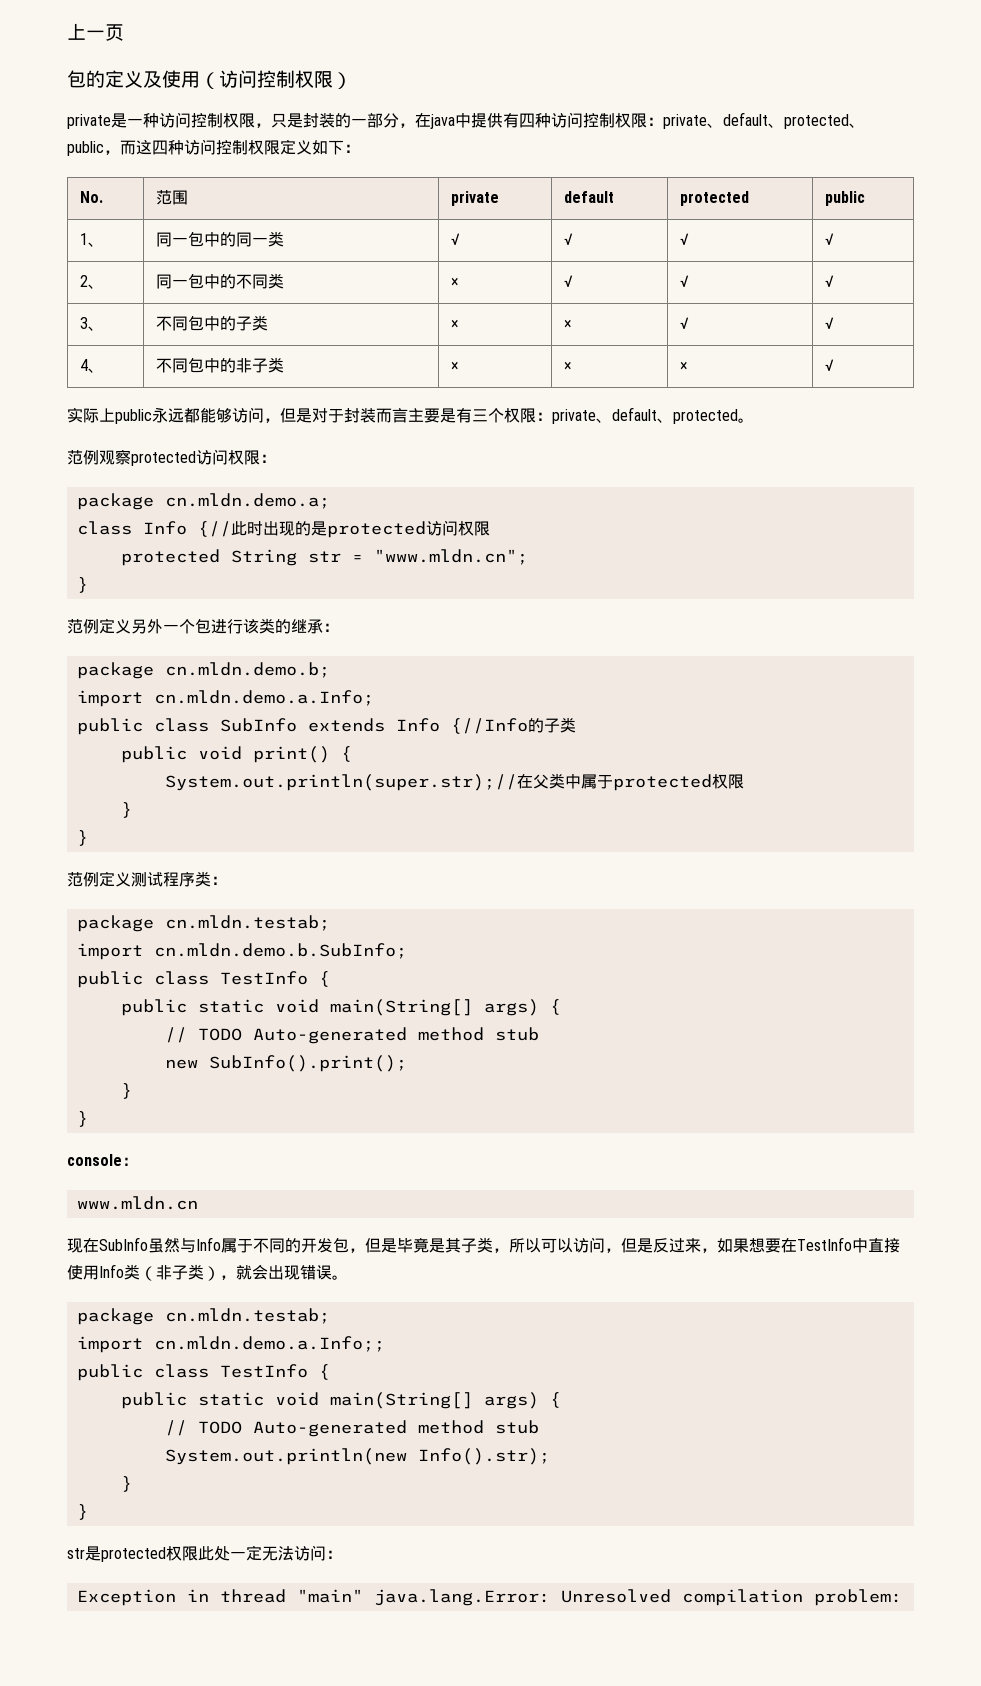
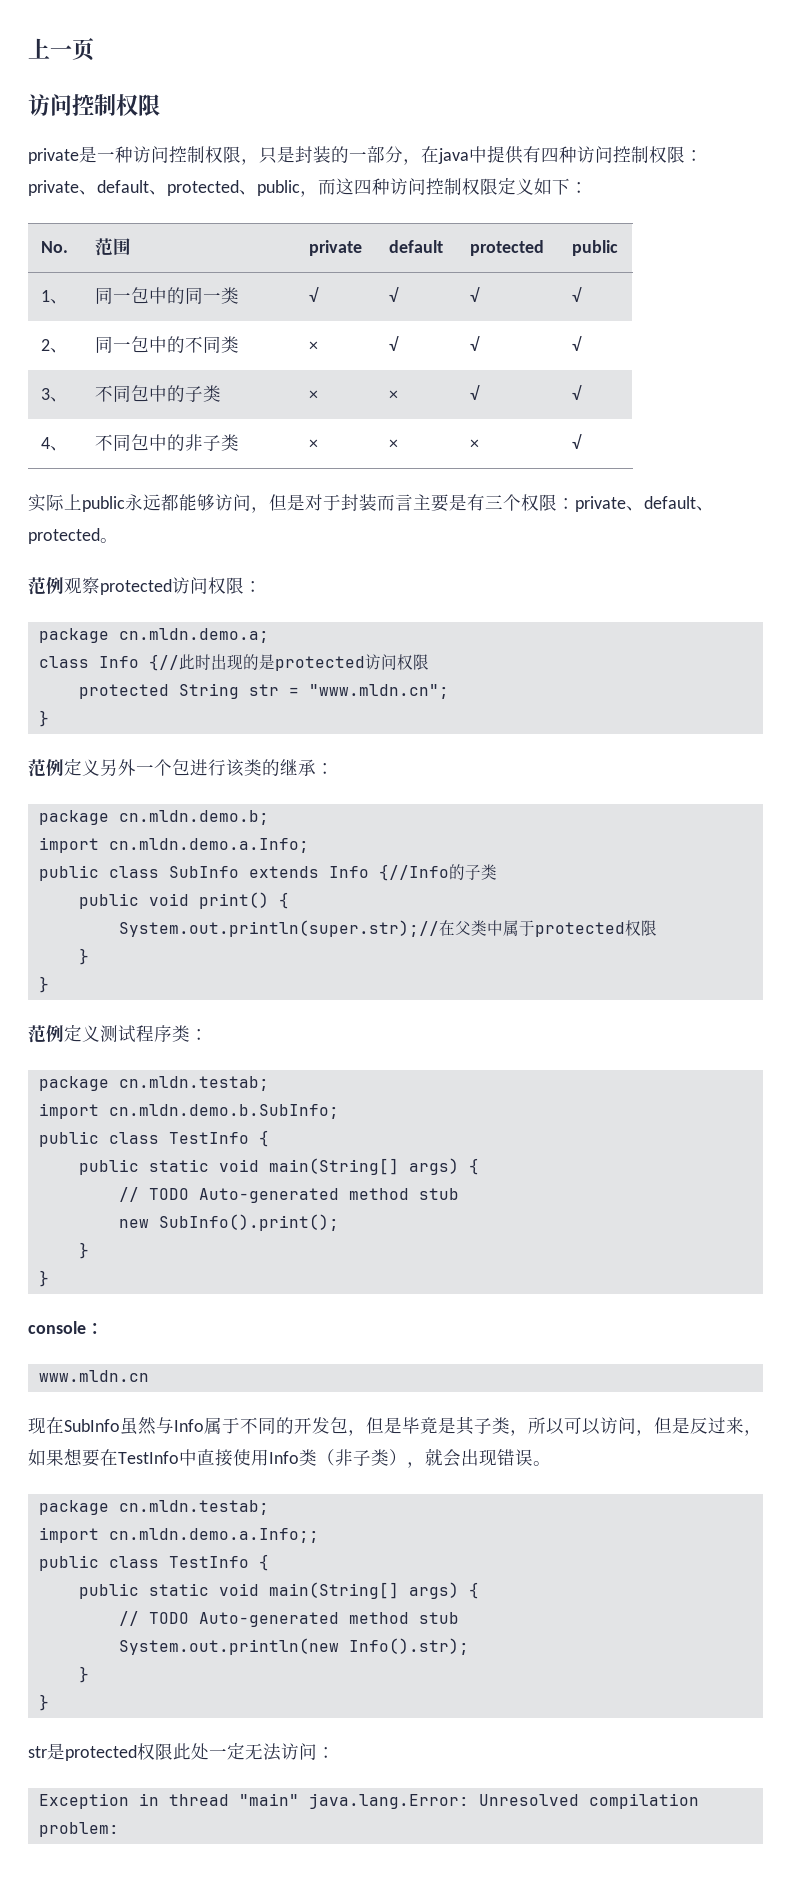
[67,70,352,89] 包的定义及使用（访问控制权限） -> [28,94,160,116] 访问控制权限

